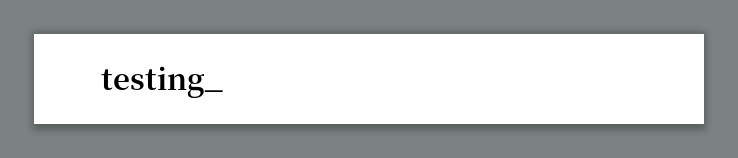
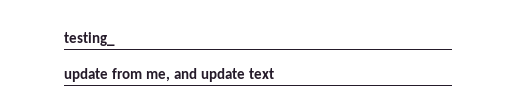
(223, 82) none -> [64,68,274,82] // update from me, and update text

